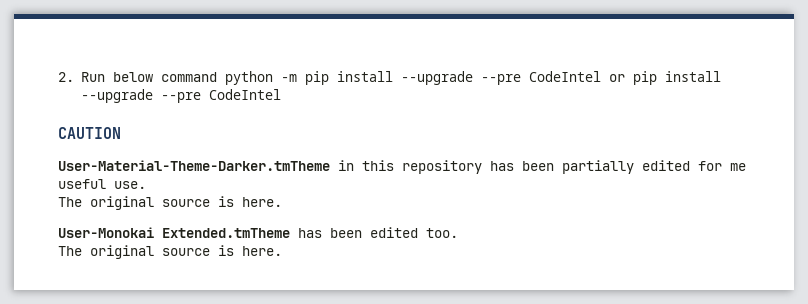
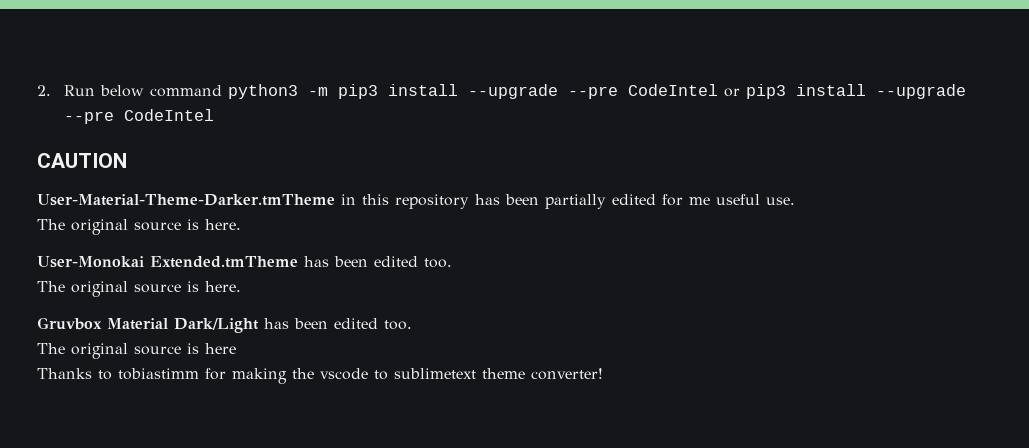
[225,71,330,85] python -m pip -> [228,84,379,99] python3 -m pip3
[633,71,658,85] pip -> [746,84,787,99] pip3
(282, 251) none -> [37,317,412,333] [37,343,236,359] [37,368,603,384] // Gruvbox Material Dark/Light has been edited too. // The original source is here // Thanks to tobiastimm for making the vscode to sublimetext theme converter!

